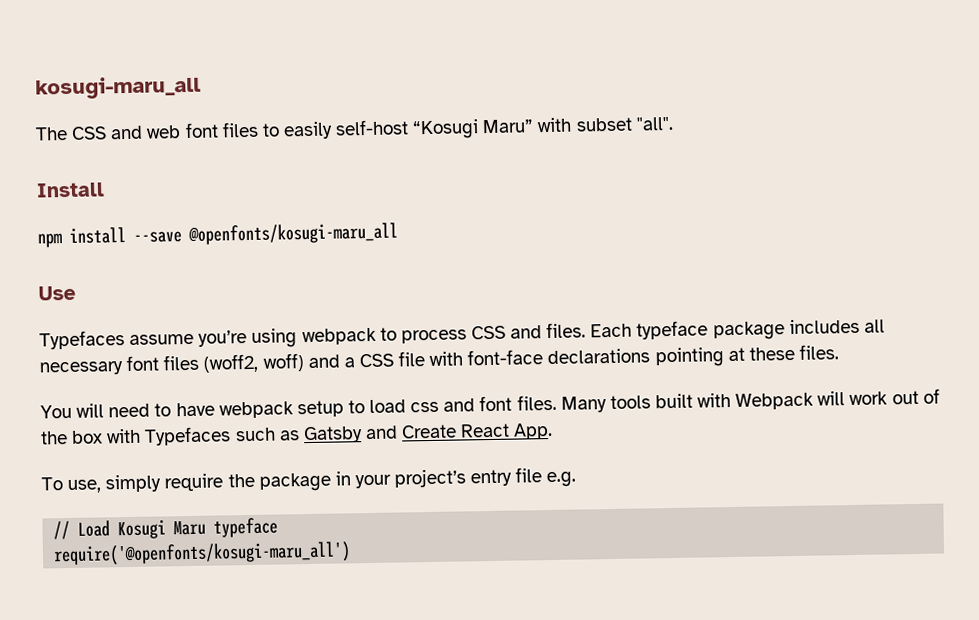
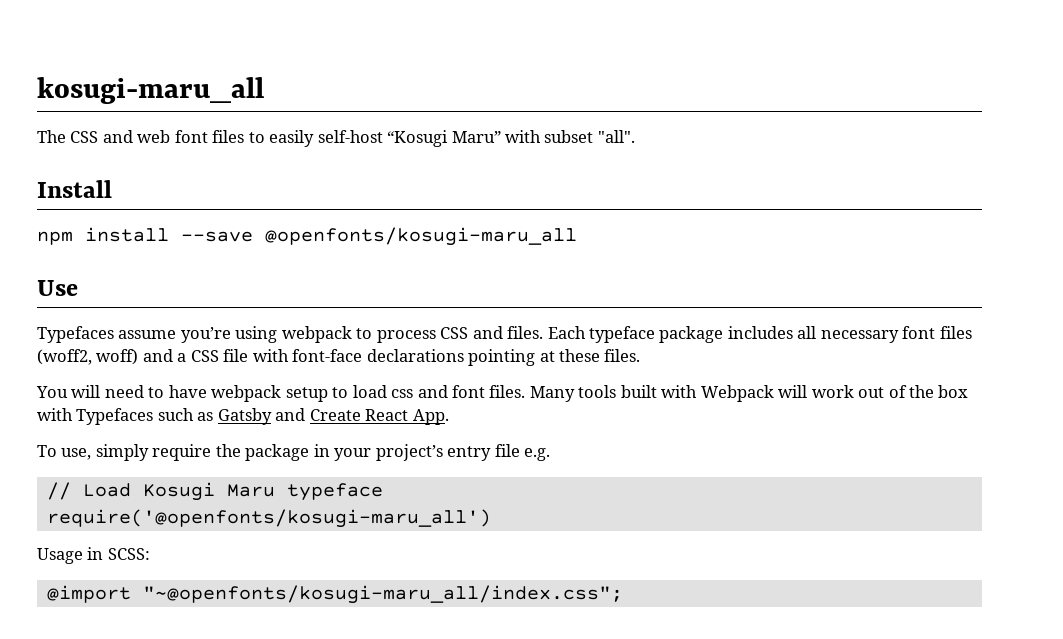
(352, 554) none -> [37,547,150,564] [46,585,623,604] // Usage in SCSS: // @import "~@openfonts/kosugi-maru_all/index.css";

